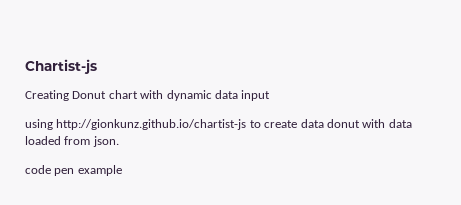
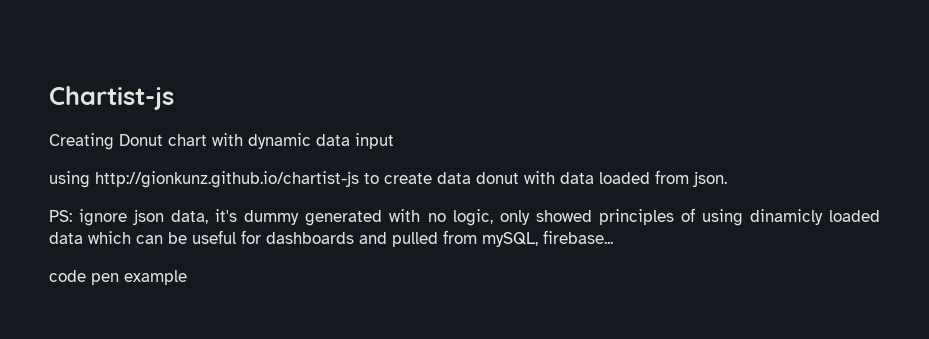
(119, 141) none -> [49,208,880,226] [49,230,613,247] // PS: ignore json data, it's dummy generated with no logic, only showed principles of using dinamicly loaded data which can be useful for dashboards and pulled from mySQL, firebase...

